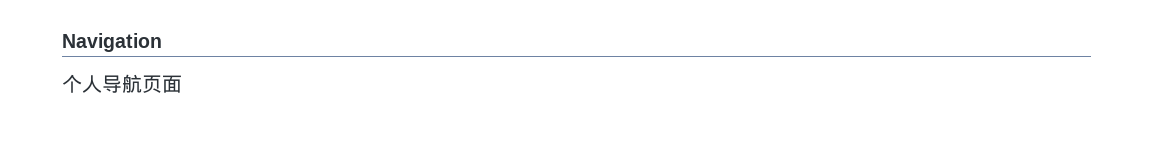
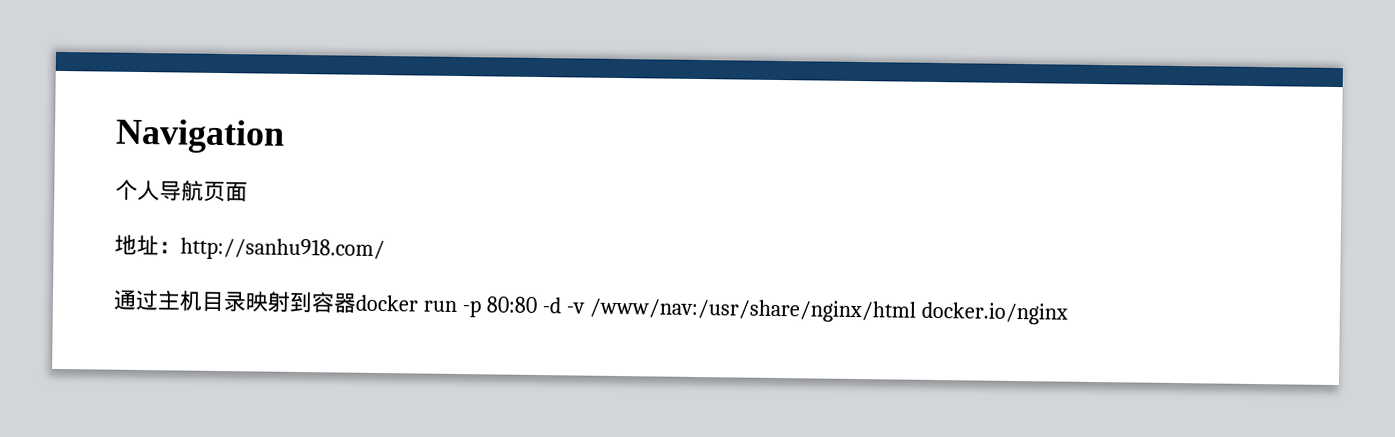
(182, 84) none -> [114,234,385,262] [113,289,1068,325] // 地址：http://sanhu918.com/ // 通过主机目录映射到容器docker run -p 80:80 -d -v /www/nav:/usr/share/nginx/html docker.io/nginx

